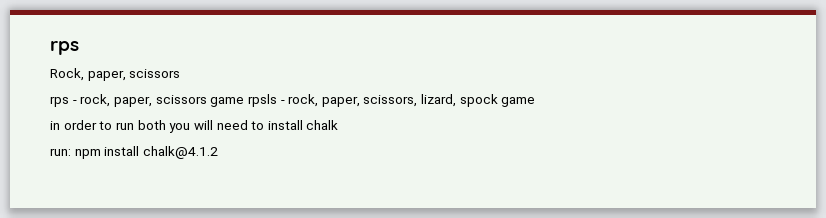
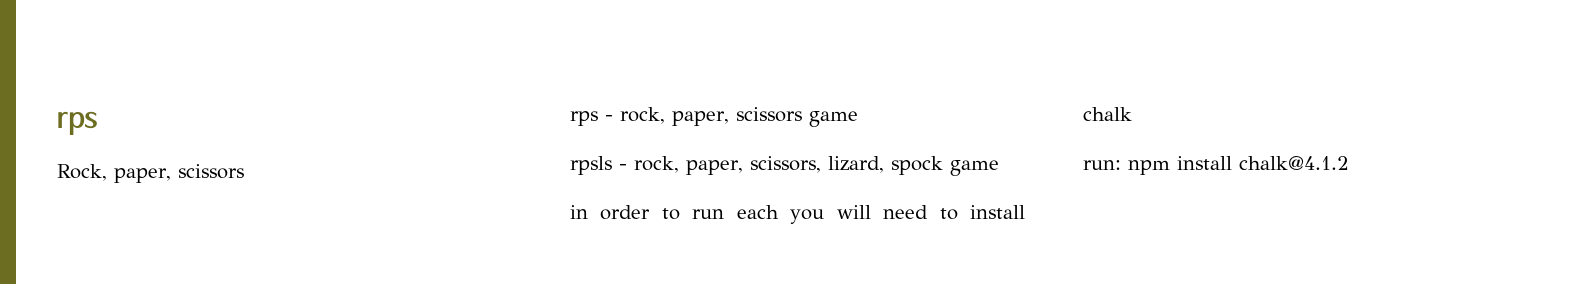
(245, 102) none -> (858, 119) //
[137,120,166,130] both -> [736,205,779,219] each

